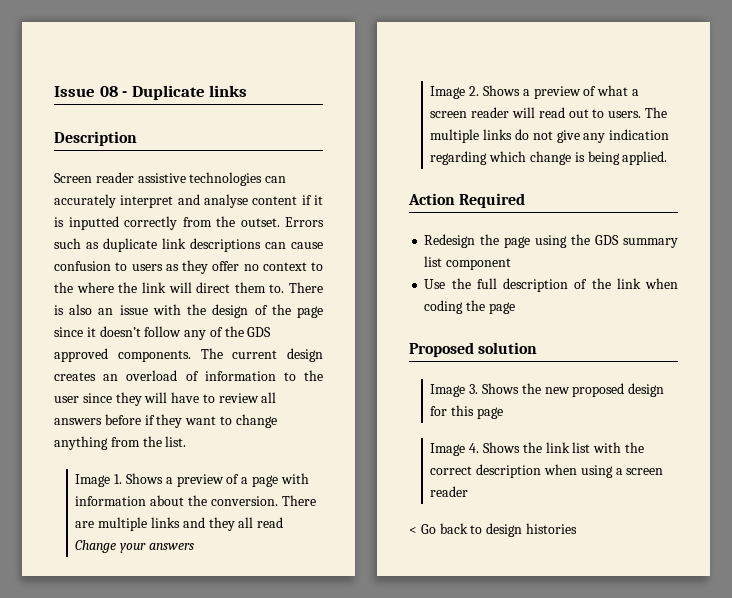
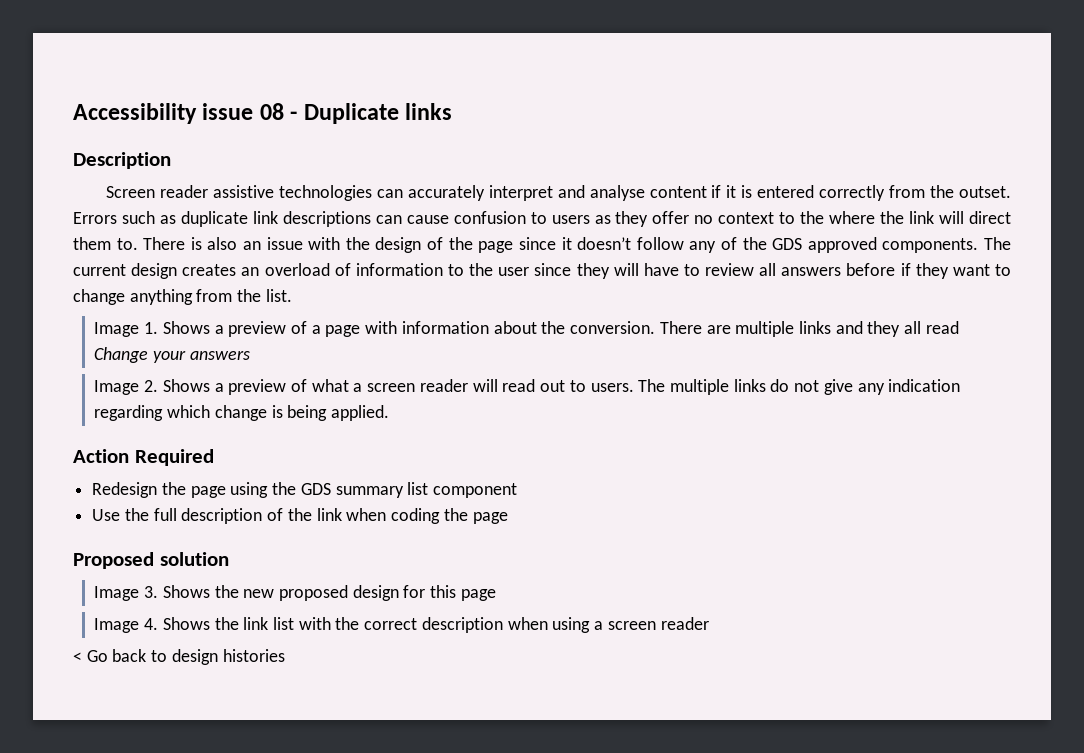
[54,86,95,97] Issue -> [73,103,254,124] Accessibility issue
[68,216,119,230] inputted -> [757,185,815,198] entered

